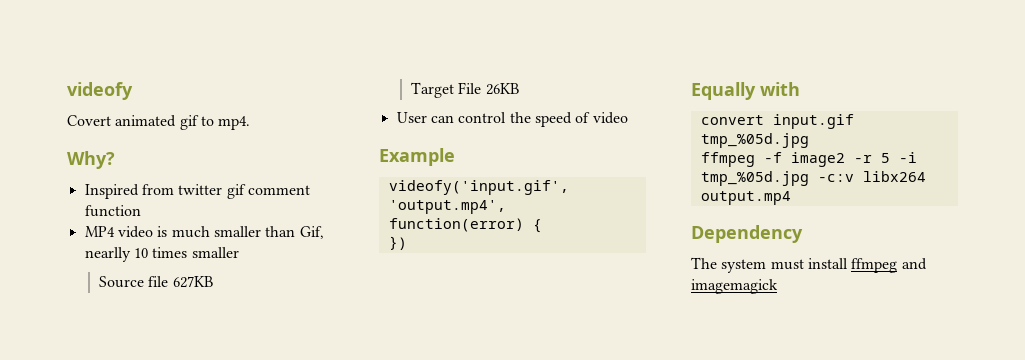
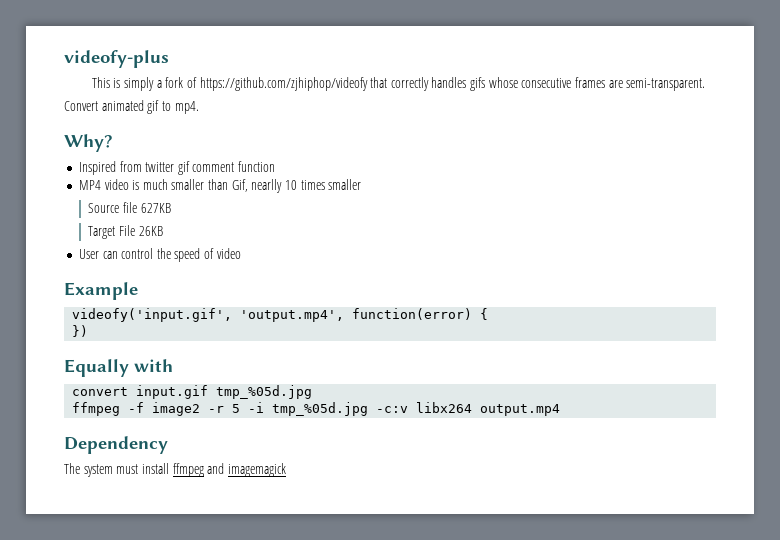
[67,82,133,100] [67,115,111,126] videofy // Covert -> [64,50,169,68] [91,77,706,91] [64,101,98,111] videofy-plus // This is simply a fork of https://github.com/zjhiphop/videofy that correctly handles gifs whose consecutive frames are semi-transparent. // Convert

